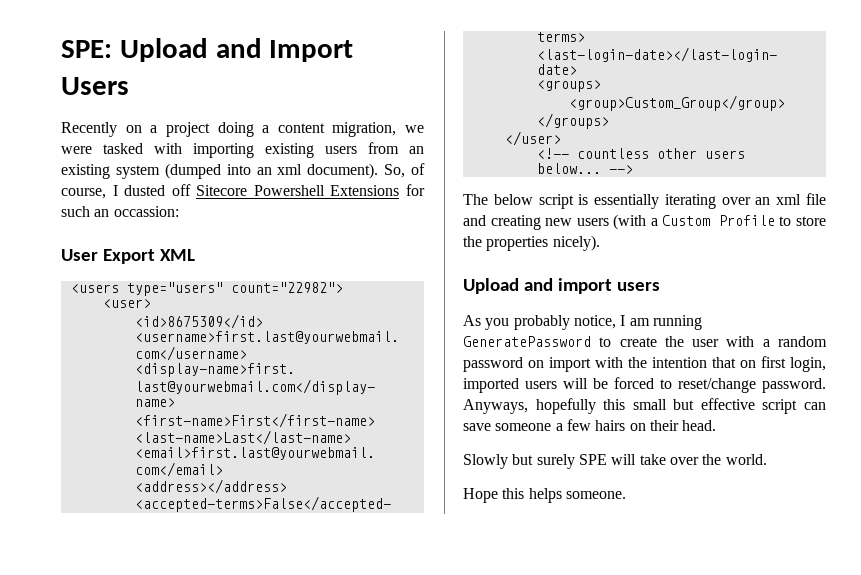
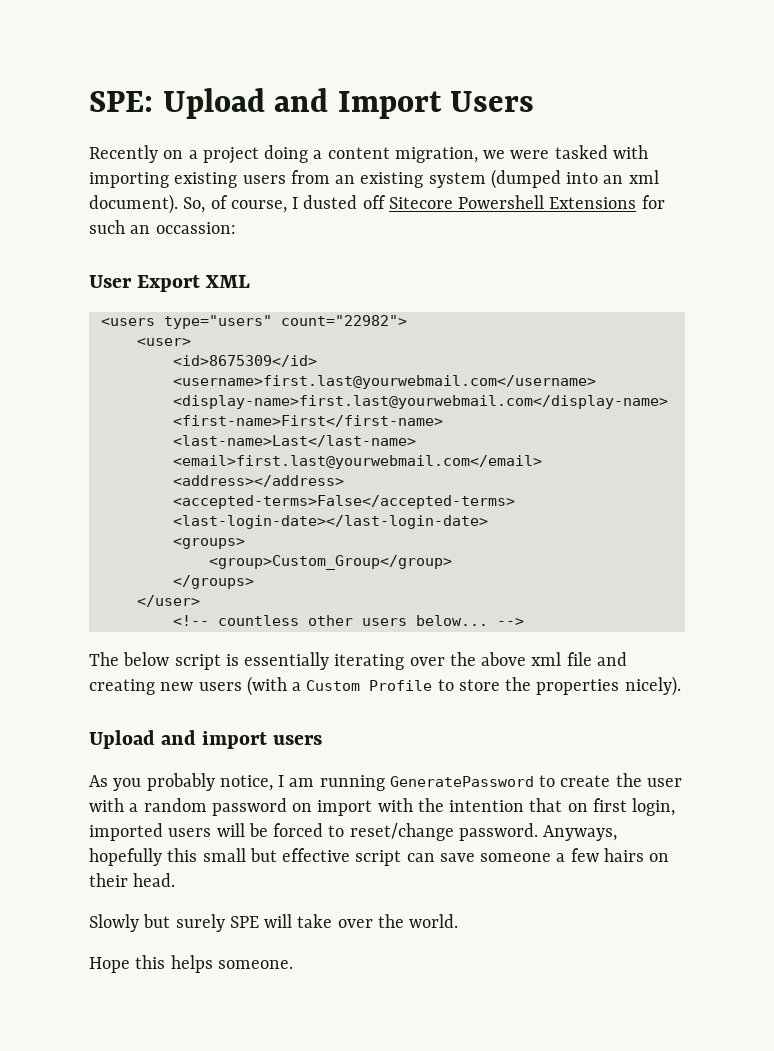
[755,197,771,205] an -> [449,652,527,666] the above

